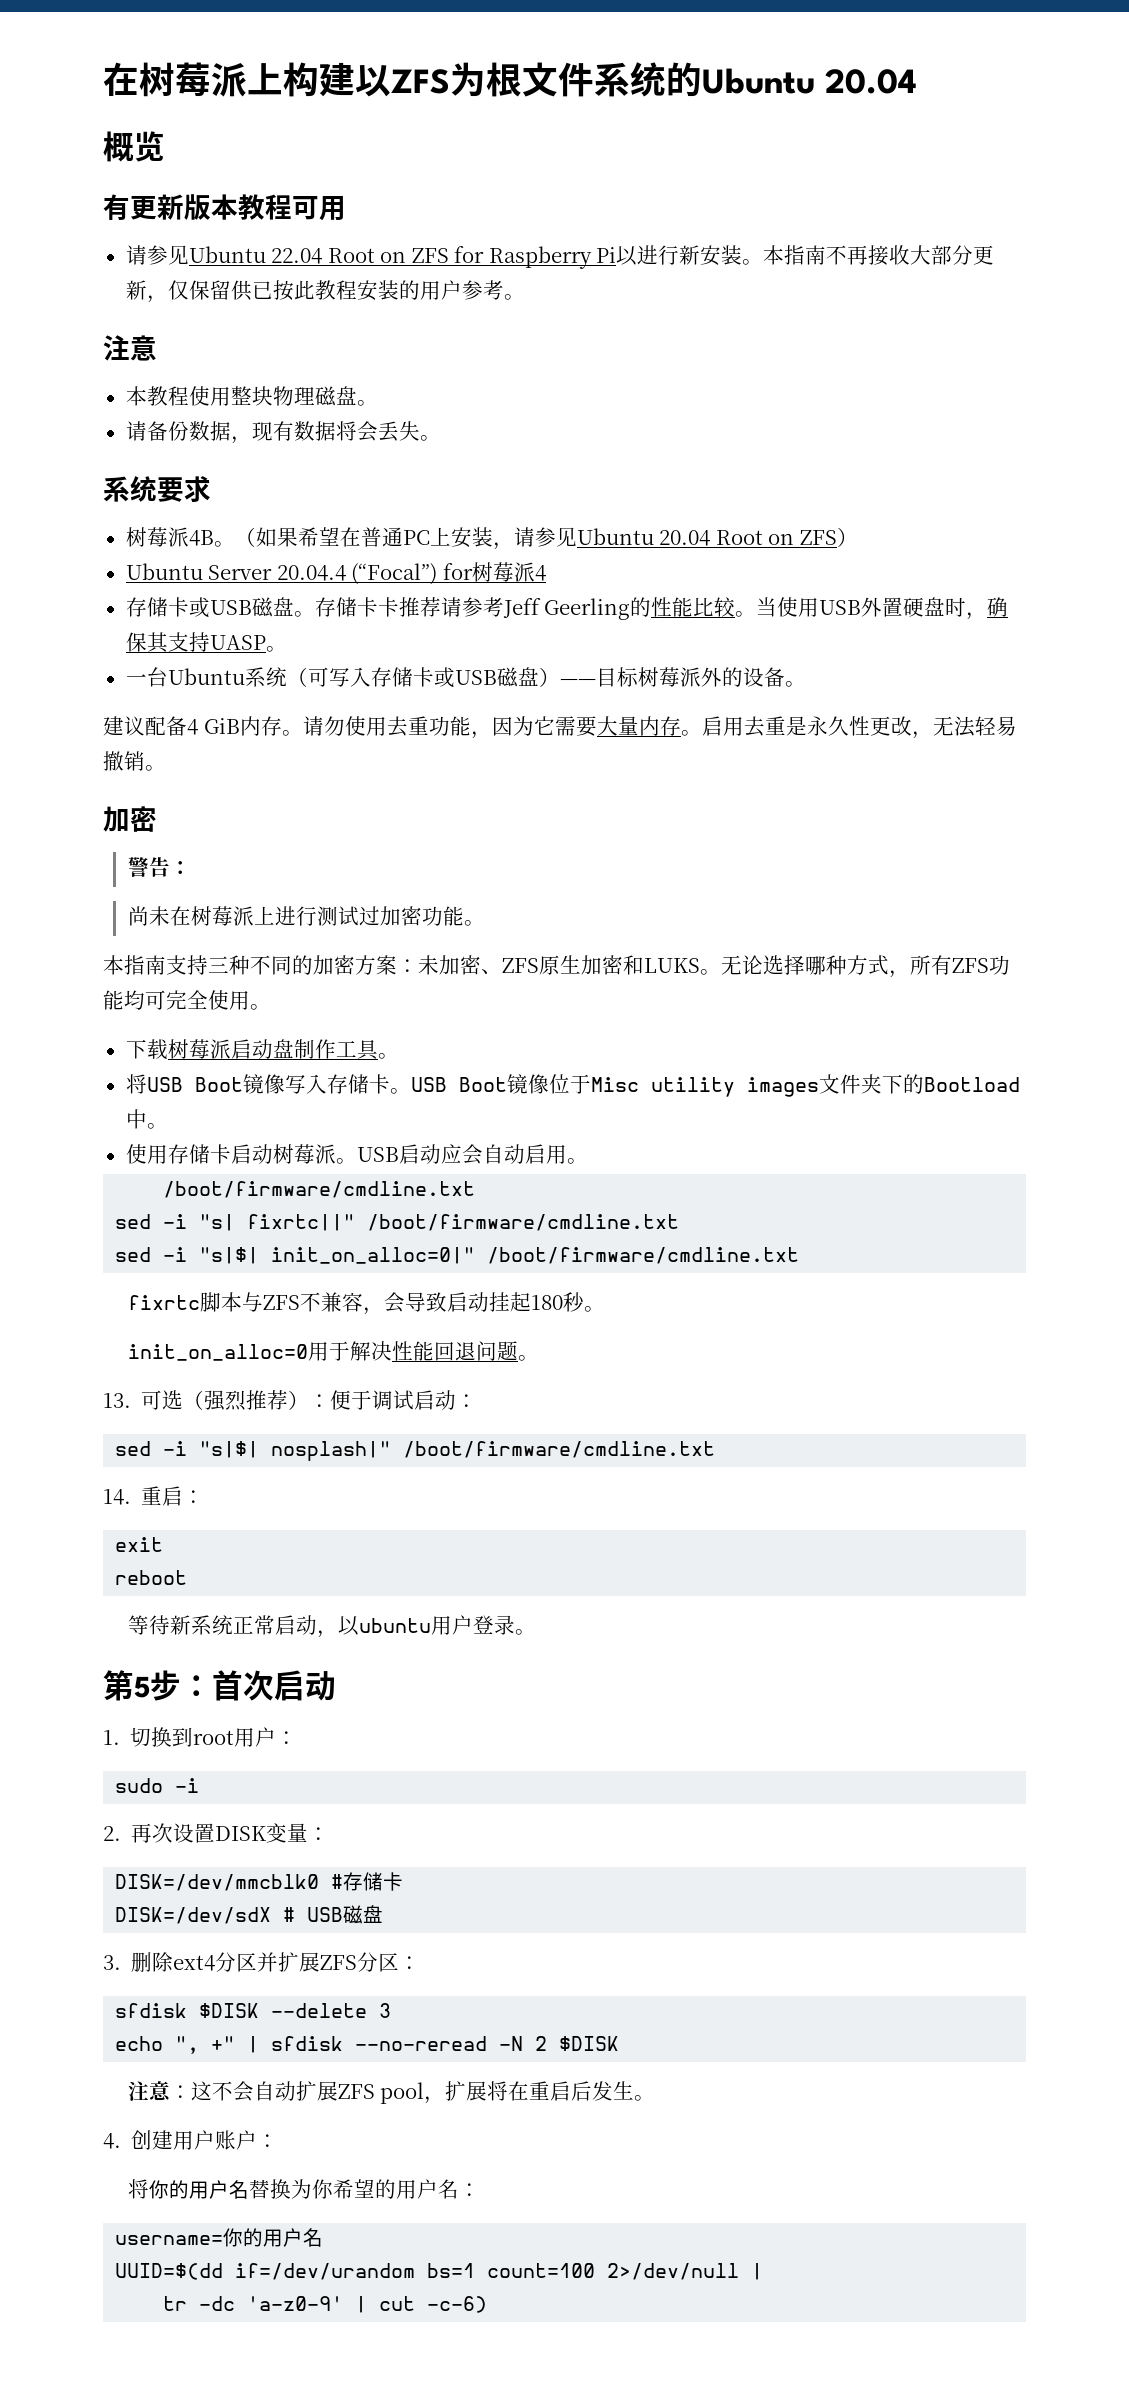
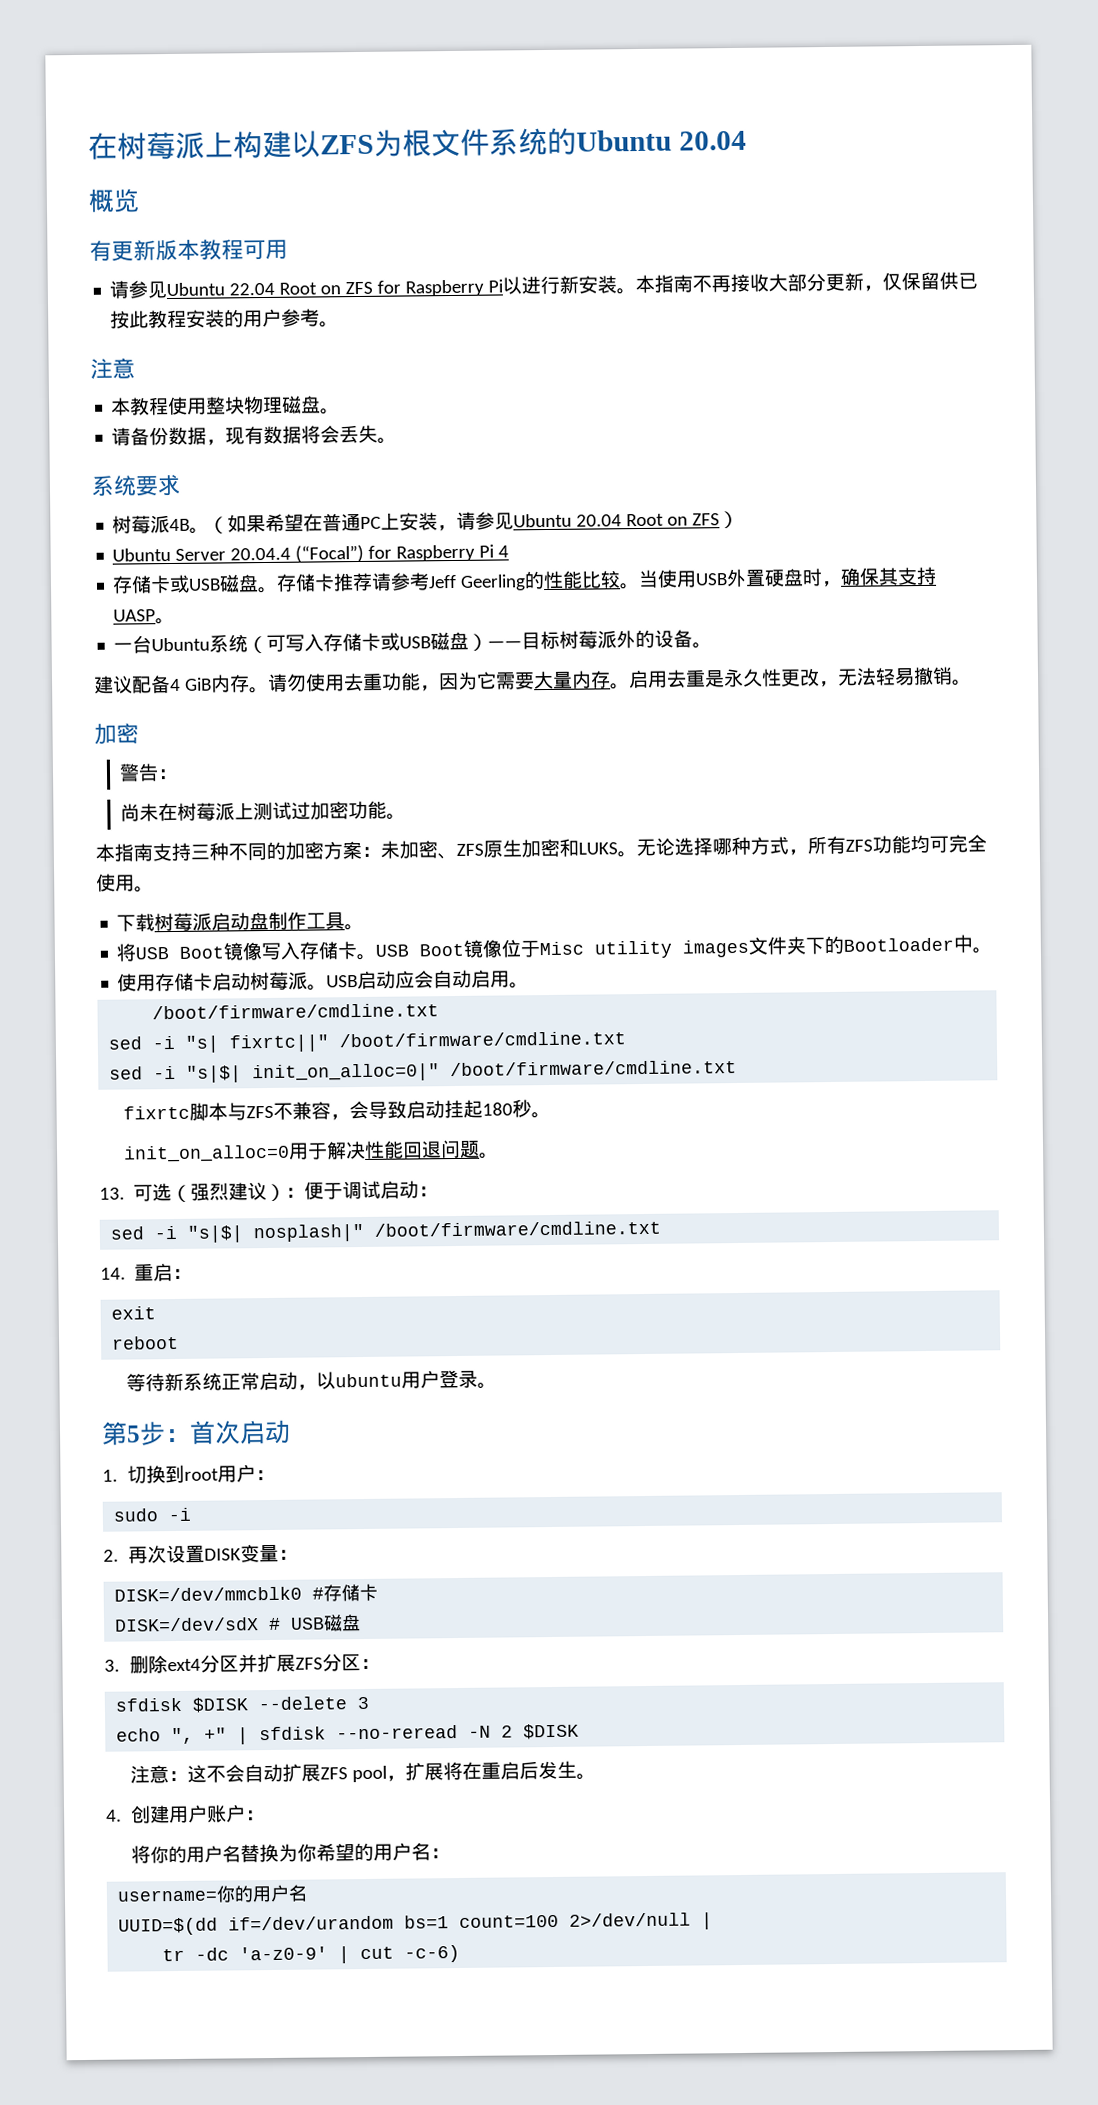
[471,562,535,582] 树莓派 -> [396,544,495,562] Raspberry Pi
[377,597,399,617] 卡 -> (336, 582) none
[274,906,317,926] 进行 -> (254, 811) none
[923,1077,1020,1092] Bootload -> [843,937,955,952] Bootloader
[246,1390,289,1410] 推荐 -> [228,1182,268,1201] 建议

